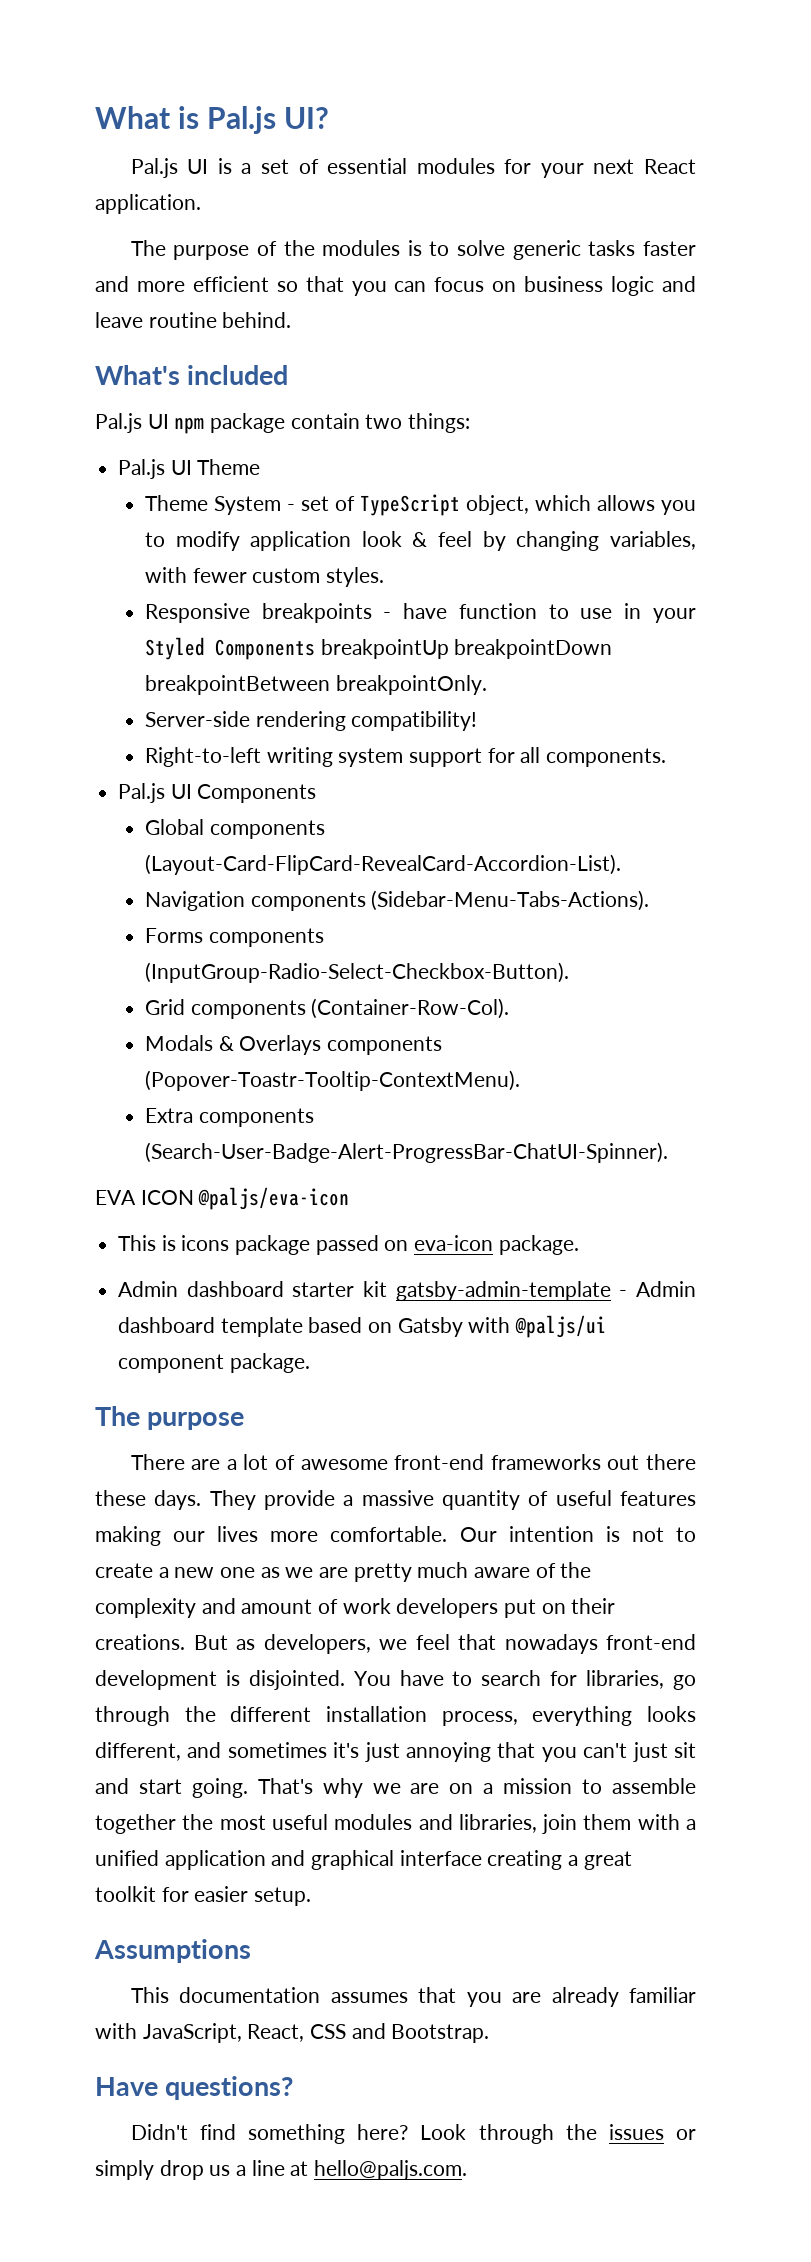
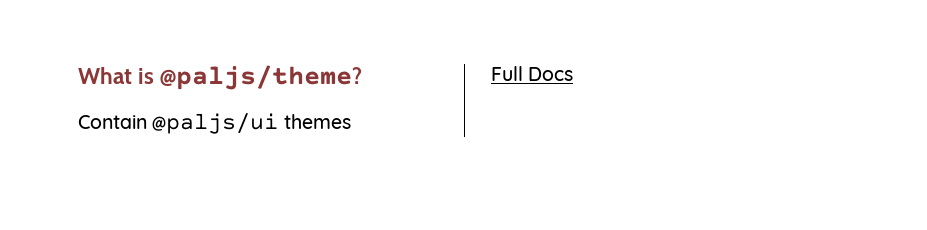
[206,106,329,134] [130,158,696,178] [95,194,201,214] [130,240,696,260] [95,276,697,296] [95,312,292,328] [95,365,289,385] [95,413,471,434] [118,459,261,479] [144,494,697,516] [144,531,696,551] [144,567,384,587] [144,603,696,623] [144,637,613,660] [144,675,487,695] [144,711,478,731] [144,747,666,767] [118,783,317,803] [144,819,325,839] [144,854,621,875] [144,890,650,911] [144,928,324,947] [144,962,569,983] [144,998,510,1019] [144,1035,442,1055] [144,1070,520,1091] [144,1108,314,1127] [144,1142,668,1163] [95,1187,350,1210] [118,1235,579,1255] [118,1281,696,1301] [118,1315,607,1338] [118,1353,310,1373] [95,1406,245,1430] [130,1454,697,1470] [95,1490,696,1510] [95,1526,696,1546] [95,1562,592,1582] [95,1598,616,1618] [95,1634,696,1654] [95,1670,697,1690] [95,1706,696,1726] [95,1742,696,1762] [95,1778,697,1798] [95,1814,696,1834] [95,1850,632,1870] [95,1886,312,1906] [94,1939,251,1963] [130,1987,696,2007] [95,2023,490,2043] [95,2076,294,2100] [130,2124,696,2144] [95,2160,468,2180] Pal.js UI? // Pal.js UI is a set of essential modules for your next React application. // The purpose of the modules is to solve generic tasks faster and more efficient so that you can focus on business logic and leave routine behind. // What's included // Pal.js UI npm package contain two things: // Pal.js UI Theme // Theme System - set of TypeScript object, which allows you to modify application look & feel by changing variables, with fewer custom styles. // Responsive breakpoints - have function to use in your Styled Components breakpointUp breakpointDown breakpointBetween breakpointOnly. // Server-side rendering compatibility! // Right-to-left writing system support for all components. // Pal.js UI Components // Global components (Layout-Card-FlipCard-RevealCard-Accordion-List). // Navigation components (Sidebar-Menu-Tabs-Actions). // Forms components (InputGroup-Radio-Select-Checkbox-Button). // Grid components (Container-Row-Col). // Modals & Overlays components (Popover-Toastr-Tooltip-ContextMenu). // Extra components (Search-User-Badge-Alert-ProgressBar-ChatUI-Spinner). // EVA ICON @paljs/eva-icon // This is icons package passed on eva-icon package. // Admin dashboard starter kit gatsby-admin-template - Admin dashboard template based on Gatsby with @paljs/ui component package. // The purpose // There are a lot of awesome front-end frameworks out there these days. They provide a massive quantity of useful features making our lives more comfortable. Our intention is not to create a new one as we are pretty much aware of the complexity and amount of work developers put on their creations. But as developers, we feel that nowadays front-end development is disjointed. You have to search for libraries, go through the different installation process, everything looks different, and sometimes it's just annoying that you can't just sit and start going. That's why we are on a mission to assemble together the most useful modules and libraries, join them with a unified application and graphical interface creating a great toolkit for easier setup. // Assumptions // This documentation assumes that you are already familiar with JavaScript, React, CSS and Bootstrap. // Have questions? // Didn't find something here? Look through the issues or simply drop us a line at hello@paljs.com. -> [160,65,363,90] [78,113,351,134] [491,66,574,81] @paljs/theme? // Contain @paljs/ui themes // Full Docs

